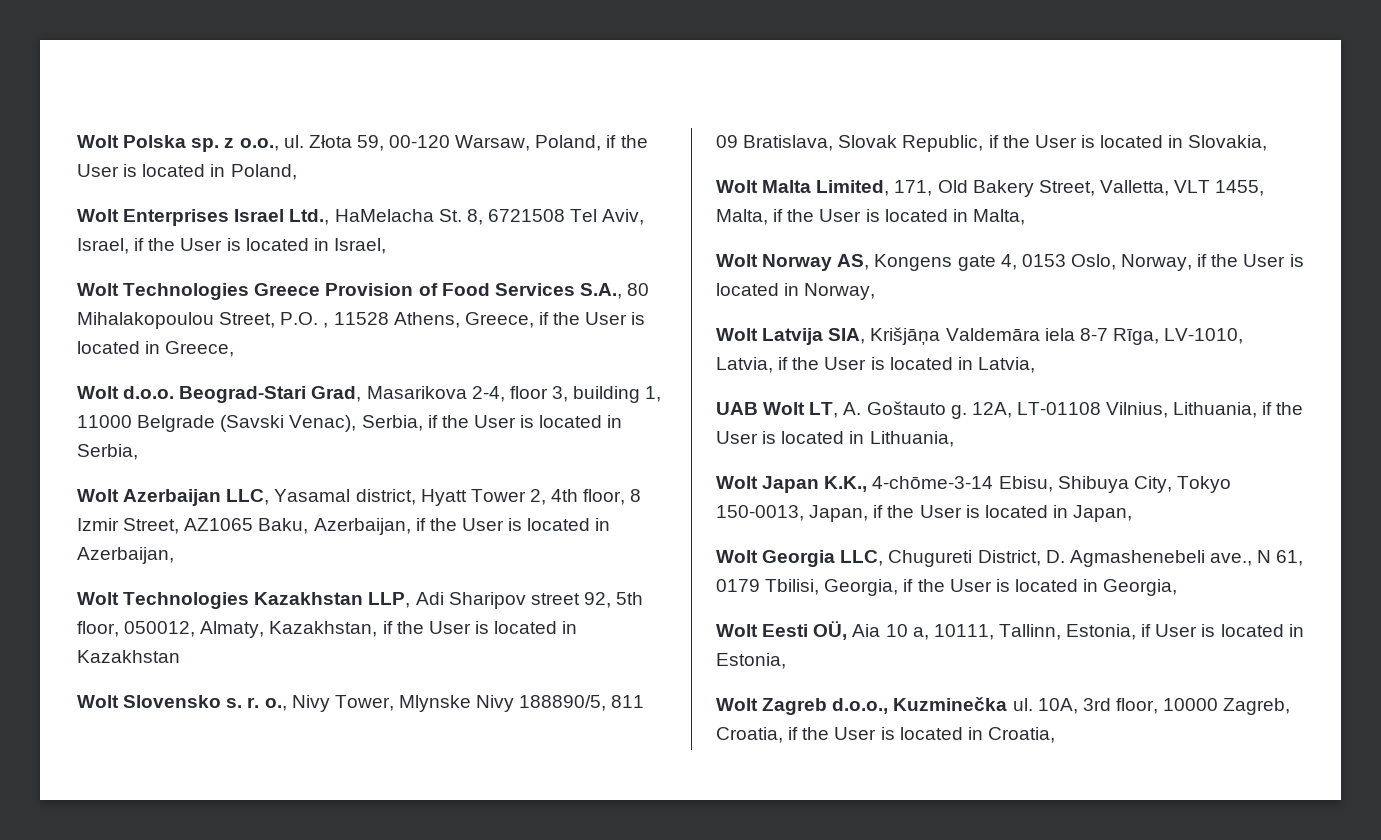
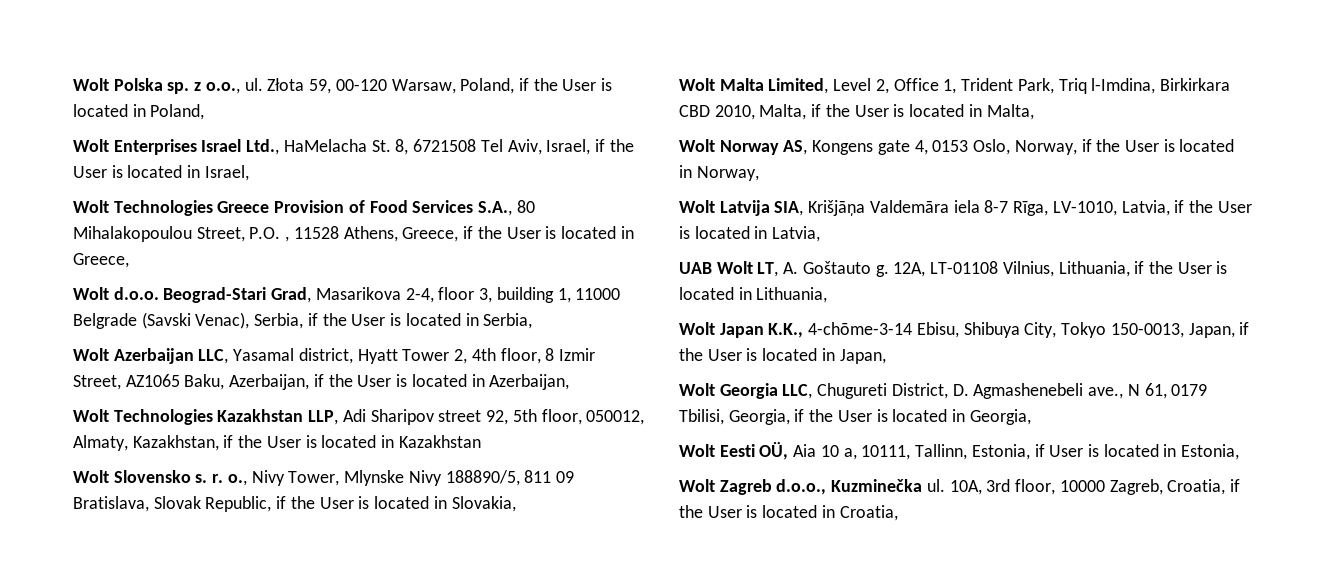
[894,180,1265,197] 171, Old Bakery Street, Valletta, VLT 1455, -> [833,78,1230,94] [679,105,755,120] Level 2, Office 1, Trident Park, Triq l-Imdina, Birkirkara CBD 2010,

